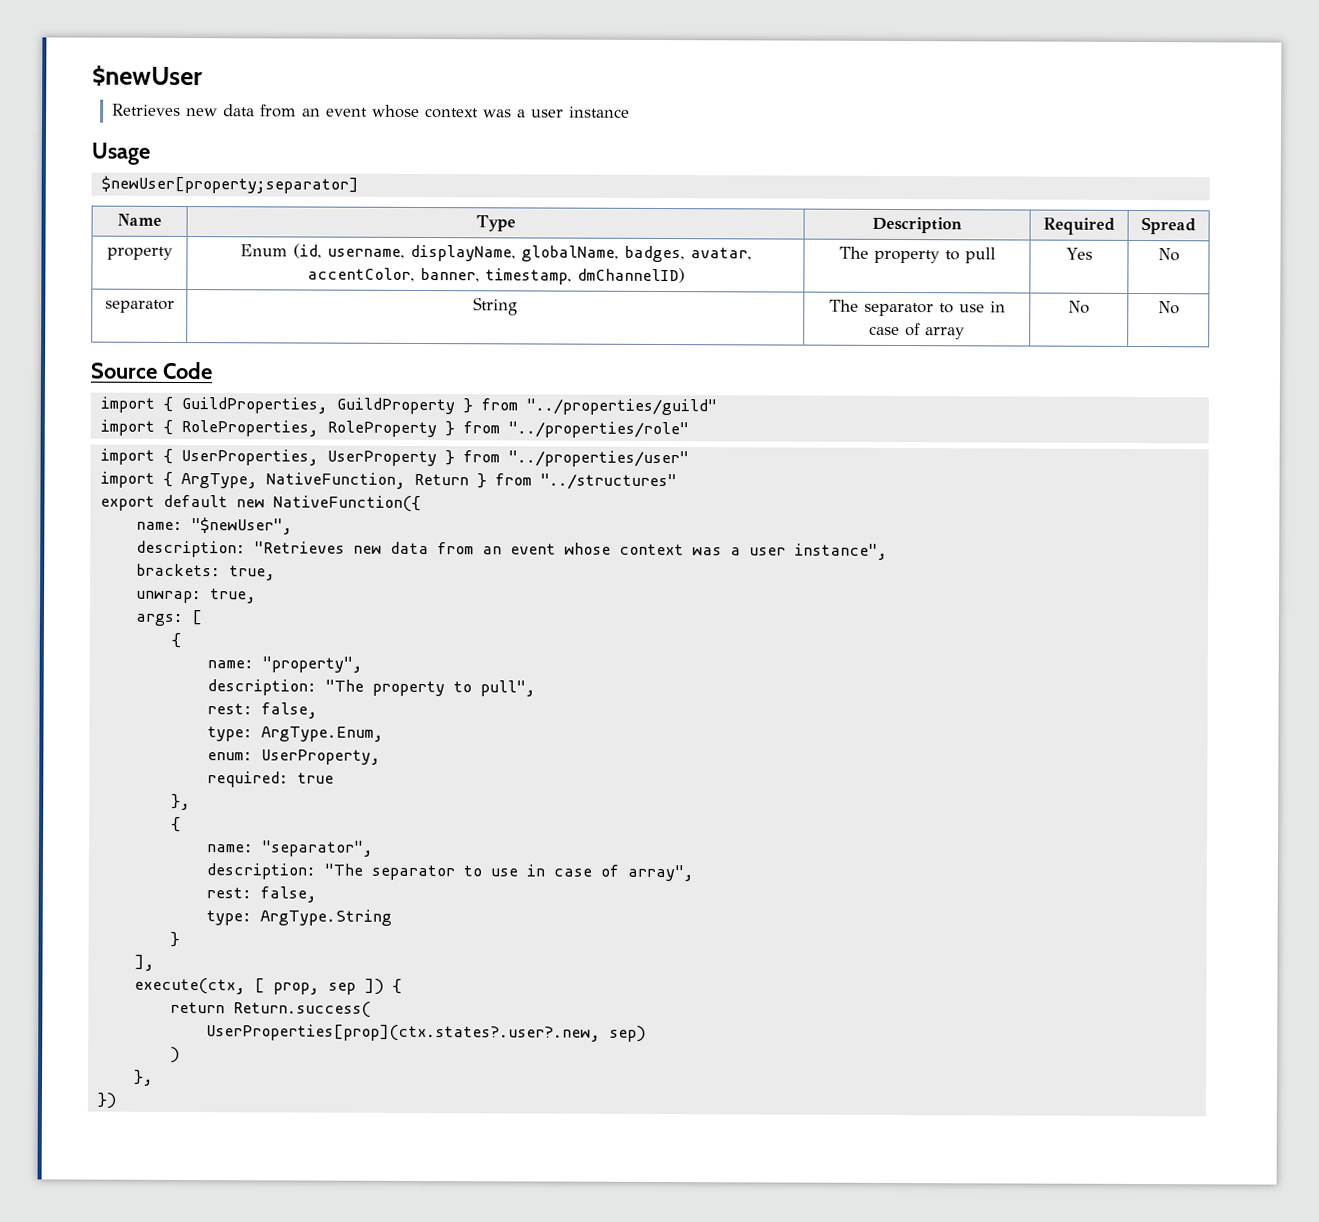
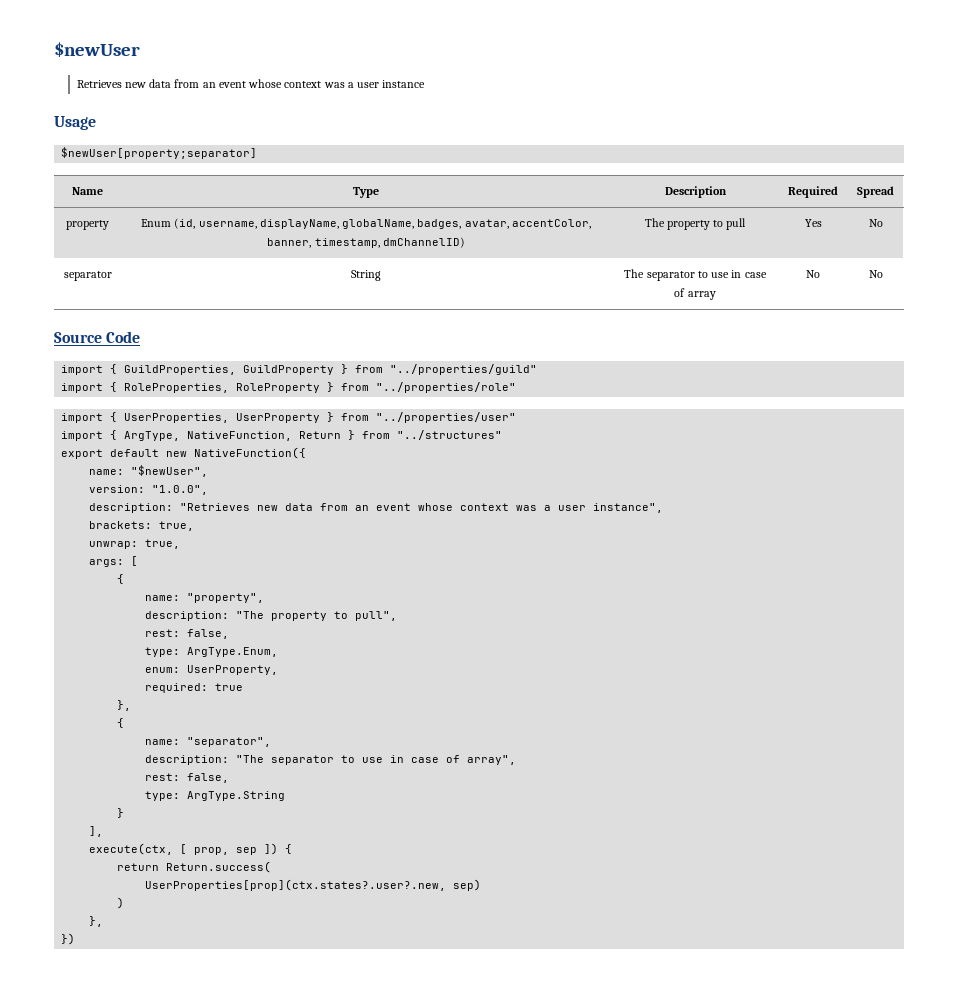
(293, 526) none -> [89,485,209,495] // version: "1.0.0",

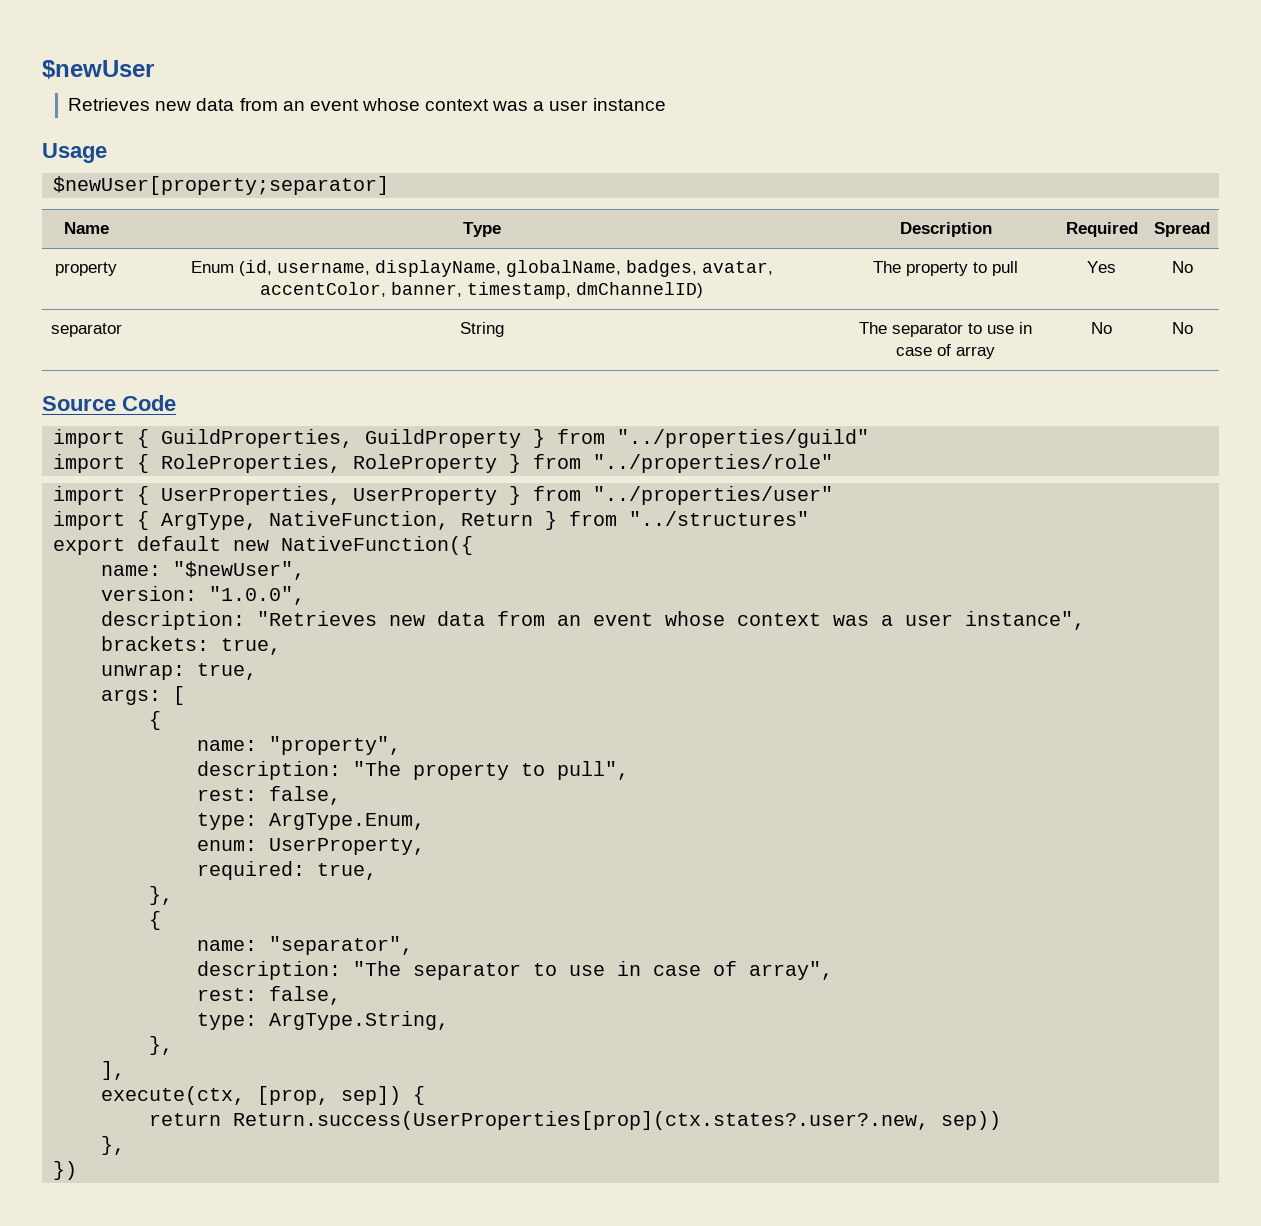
[215,683,244,691] true -> [317,863,378,880] true,
[187,791,286,801] [117,808,125,818] ArgType.String // } -> [269,1011,450,1030] [149,1036,174,1055] ArgType.String, // },
[180,843,293,855] [117,861,272,873] [145,879,482,891] [117,897,125,909] [ prop, sep ]) { // return Return.success( // UserProperties[prop](ctx.states?.user?.new, sep) // ) -> [257,1086,426,1105] [149,1111,1002,1130] [prop, sep]) { // return Return.success(UserProperties[prop](ctx.states?.user?.new, sep))

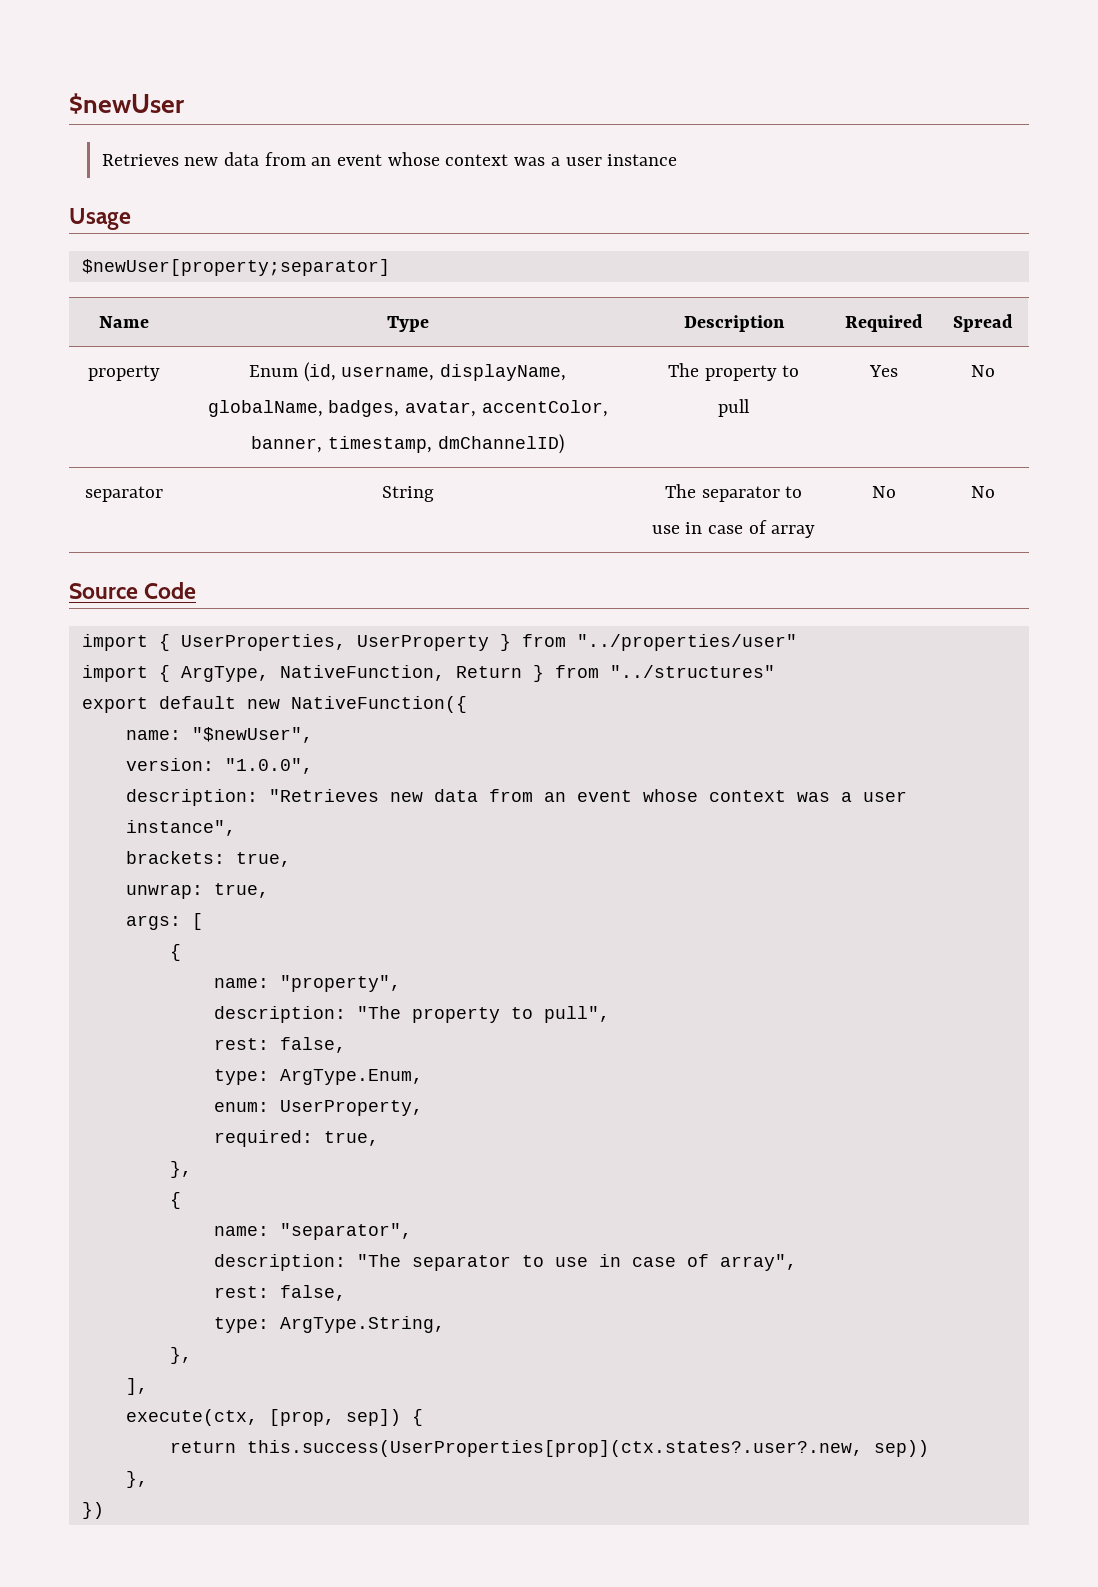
[53,429,870,448] [53,454,834,473] // import { GuildProperties, GuildProperty } from "../properties/guild" // import { RoleProperties, RoleProperty } from "../properties/role" -> (197, 590) none
[233,1111,930,1130] Return.success(UserProperties[prop](ctx.states?.user?.new, -> [246,1440,863,1457] this.success(UserProperties[prop](ctx.states?.user?.new,

